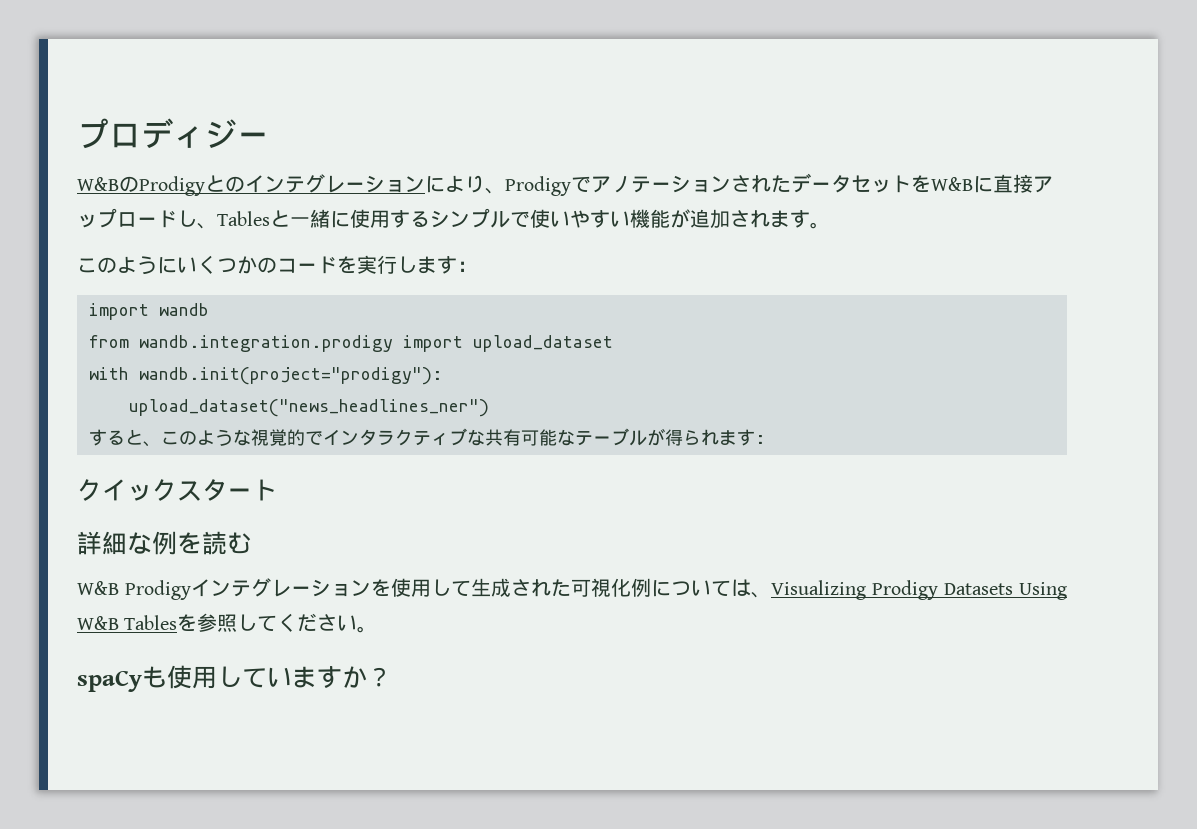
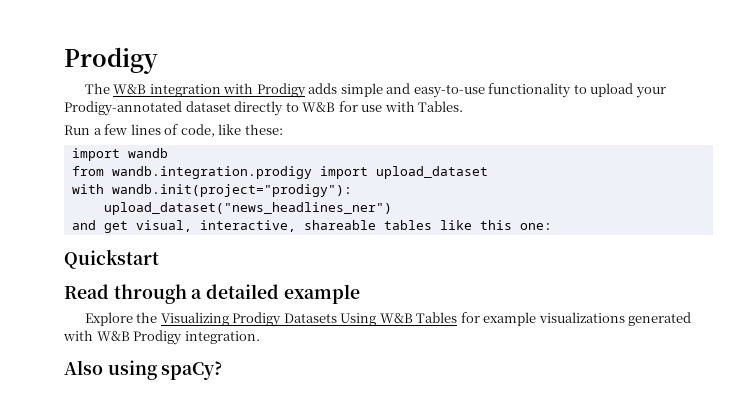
[77,118,269,149] [77,173,1053,196] [77,208,830,229] [77,255,477,275] プロディジー // W&BのProdigyとのインテグレーションにより、ProdigyでアノテーションされたデータセットをW&Bに直接アップロードし、Tablesと一緒に使用するシンプルで使いやすい機能が追加されます。 // このようにいくつかのコードを実行します： -> [64,47,158,74] [84,83,666,98] [64,101,464,116] [64,124,283,137] Prodigy // The W&B integration with Prodigy adds simple and easy-to-use functionality to upload your Prodigy-annotated dataset directly to W&B for use with Tables. // Run a few lines of code, like these:
[89,428,766,447] [77,479,277,501] [77,531,252,555] [77,578,771,600] すると、このような視覚的でインタラクティブな共有可能なテーブルが得られます: // クイックスタート // 詳細な例を読む // W&B Prodigyインテグレーションを使用して生成された可視化例については、 -> [71,220,552,233] [64,249,159,269] [64,284,360,304] [84,312,158,326] and get visual, interactive, shareable tables like this one: // Quickstart // Read through a detailed example // Explore the
[177,613,378,633] [77,665,392,692] を参照してください。 // spaCyも使用していますか？ -> [460,312,692,326] [63,330,260,345] [64,360,223,380] for example visualizations generated with W&B Prodigy integration. // Also using spaCy?

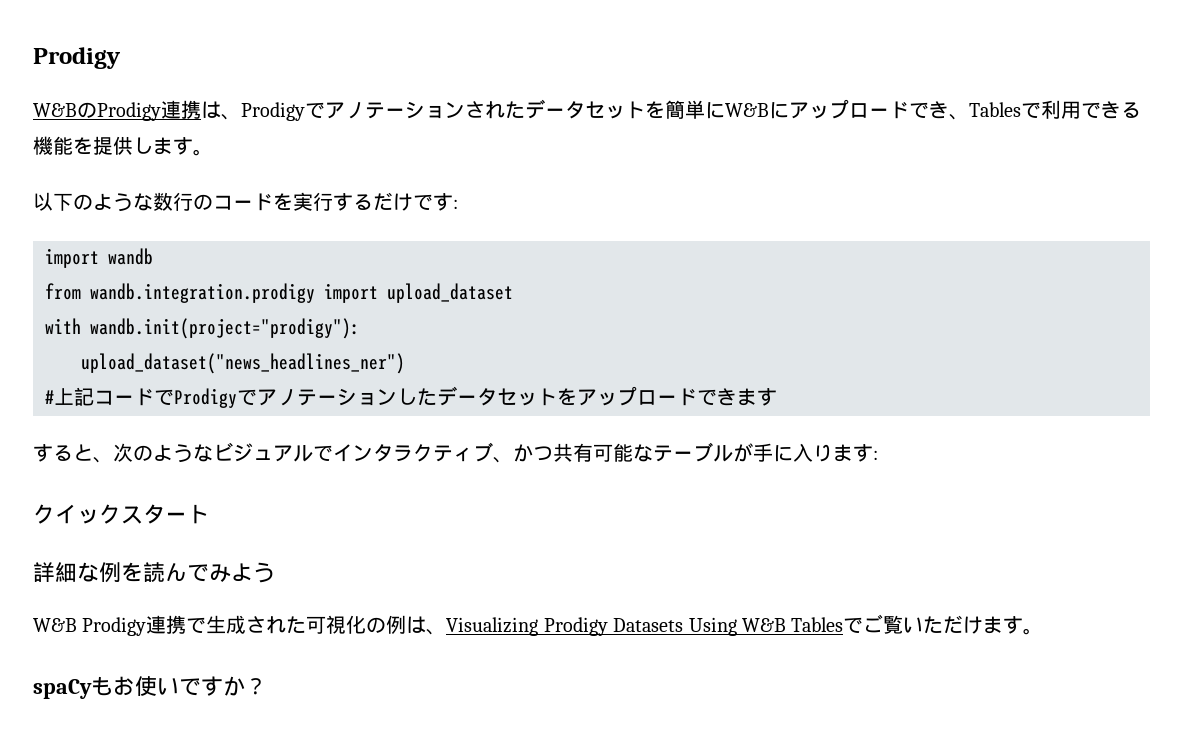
[84,83,666,98] [64,101,464,116] [64,124,283,137] The W&B integration with Prodigy adds simple and easy-to-use functionality to upload your Prodigy-annotated dataset directly to W&B for use with Tables. // Run a few lines of code, like these: -> [33,99,1141,121] [33,136,213,156] [33,192,458,212] W&BのProdigy連携は、Prodigyでアノテーションされたデータセットを簡単にW&Bにアップロードでき、Tablesで利用できる機能を提供します。 // 以下のような数行のコードを実行するだけです:
[71,220,552,233] [64,249,159,269] [64,284,360,304] [84,312,158,326] and get visual, interactive, shareable tables like this one: // Quickstart // Read through a detailed example // Explore the -> [45,386,777,408] [33,442,878,463] [33,504,209,524] [33,562,275,583] [33,615,447,636] #上記コードでProdigyでアノテーションしたデータセットをアップロードできます // すると、次のようなビジュアルでインタラクティブ、かつ共有可能なテーブルが手に入ります: // クイックスタート // 詳細な例を読んでみよう // W&B Prodigy連携で生成された可視化の例は、
[460,312,692,326] [63,330,260,345] [64,360,223,380] for example visualizations generated with W&B Prodigy integration. // Also using spaCy? -> [843,614,1044,635] [33,676,267,699] でご覧いただけます。 // spaCyもお使いですか？

